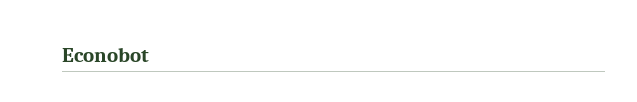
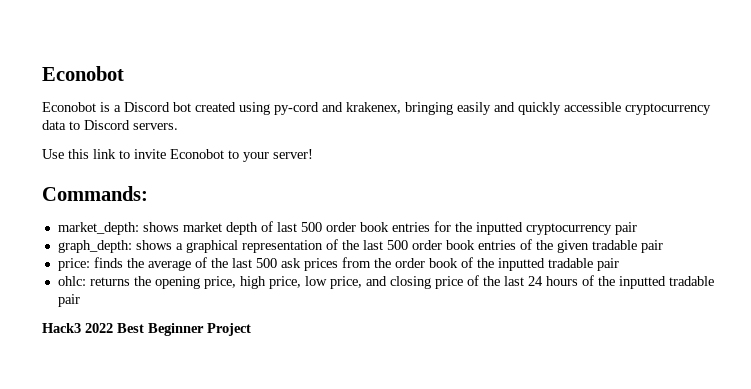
[62,47,149,62] Econobot -> [42,66,124,81] [42,102,711,115] [42,120,178,130] [42,149,313,162] [42,186,148,201] [57,221,637,235] [57,239,663,253] [57,257,619,271] [57,275,714,289] [57,294,80,307] [42,323,251,336] Econobot // Econobot is a Discord bot created using py-cord and krakenex, bringing easily and quickly accessible cryptocurrency data to Discord servers. // Use this link to invite Econobot to your server! // Commands: // market_depth: shows market depth of last 500 order book entries for the inputted cryptocurrency pair // graph_depth: shows a graphical representation of the last 500 order book entries of the given tradable pair // price: finds the average of the last 500 ask prices from the order book of the inputted tradable pair // ohlc: returns the opening price, high price, low price, and closing price of the last 24 hours of the inputted tradable pair // Hack3 2022 Best Beginner Project

